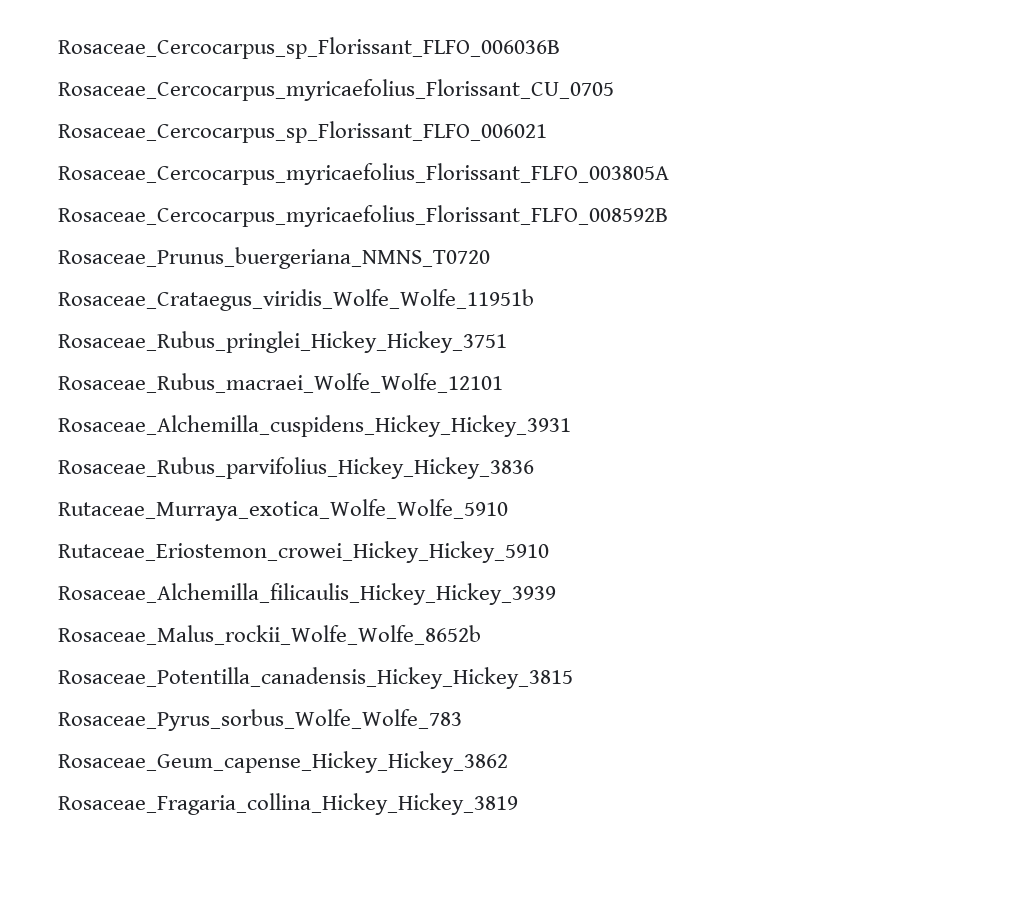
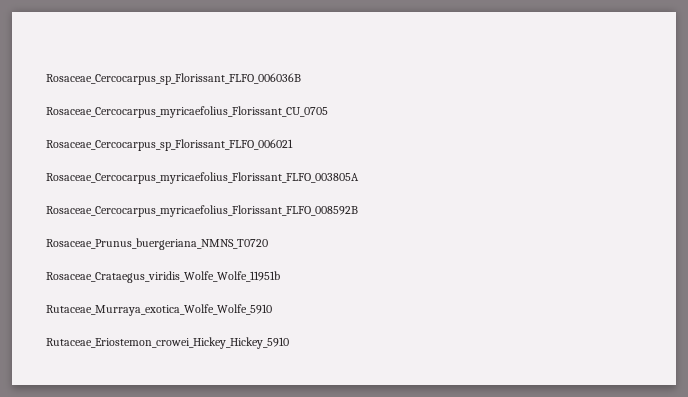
[58,331,507,353] [58,373,503,393] [58,415,571,437] [58,457,534,479] [58,499,508,521] [58,541,549,563] [58,583,556,605] [58,625,481,645] [58,667,573,689] [58,709,462,731] [58,751,508,773] [58,793,518,815] Rosaceae_Rubus_pringlei_Hickey_Hickey_3751 // Rosaceae_Rubus_macraei_Wolfe_Wolfe_12101 // Rosaceae_Alchemilla_cuspidens_Hickey_Hickey_3931 // Rosaceae_Rubus_parvifolius_Hickey_Hickey_3836 // Rutaceae_Murraya_exotica_Wolfe_Wolfe_5910 // Rutaceae_Eriostemon_crowei_Hickey_Hickey_5910 // Rosaceae_Alchemilla_filicaulis_Hickey_Hickey_3939 // Rosaceae_Malus_rockii_Wolfe_Wolfe_8652b // Rosaceae_Potentilla_canadensis_Hickey_Hickey_3815 // Rosaceae_Pyrus_sorbus_Wolfe_Wolfe_783 // Rosaceae_Geum_capense_Hickey_Hickey_3862 // Rosaceae_Fragaria_collina_Hickey_Hickey_3819 -> [46,304,272,316] [46,337,289,349] Rutaceae_Murraya_exotica_Wolfe_Wolfe_5910 // Rutaceae_Eriostemon_crowei_Hickey_Hickey_5910

